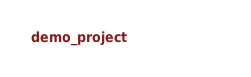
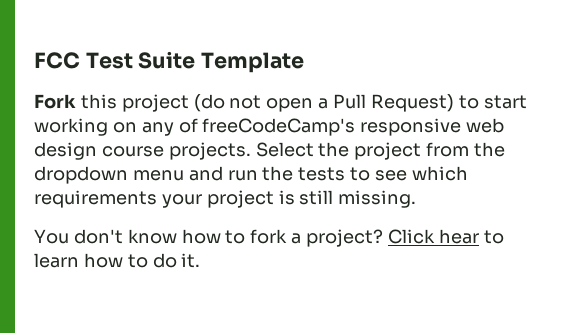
[31,31,127,46] demo_project -> [34,51,305,73] [34,94,527,112] [34,118,505,136] [34,142,506,160] [34,166,468,184] [34,190,417,208] [34,229,504,247] [34,253,201,268] FCC Test Suite Template // Fork this project (do not open a Pull Request) to start working on any of freeCodeCamp's responsive web design course projects. Select the project from the dropdown menu and run the tests to see which requirements your project is still missing. // You don't know how to fork a project? Click hear to learn how to do it.

